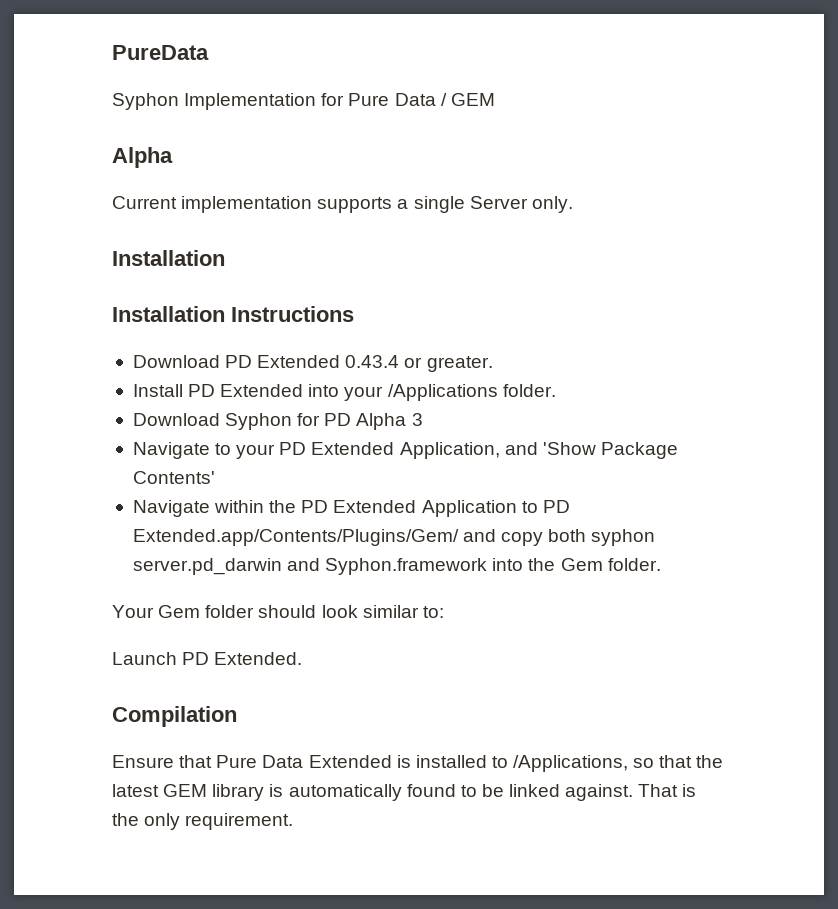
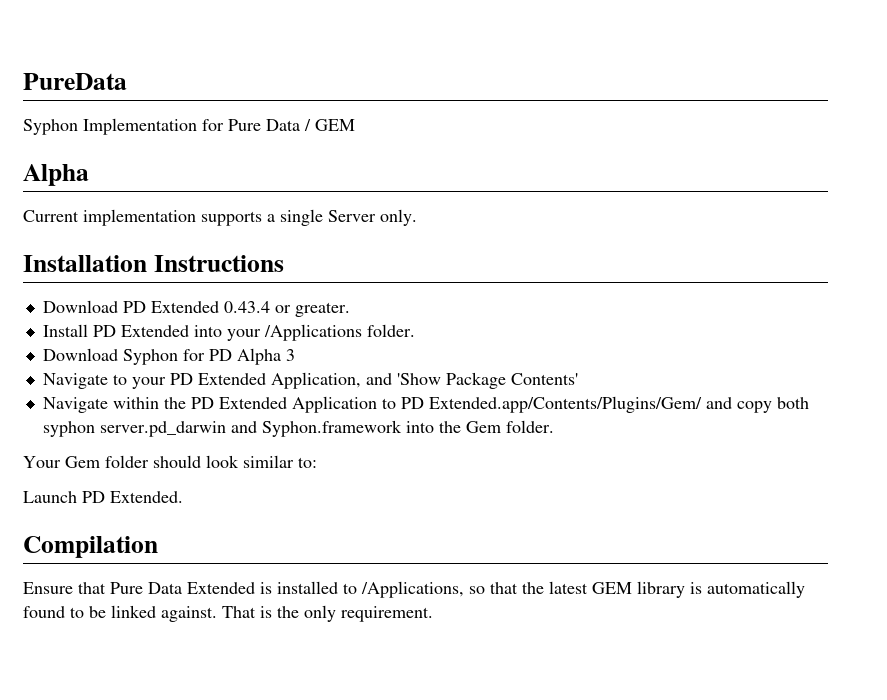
[112,306,225,322] // Installation -> (147, 263) none

